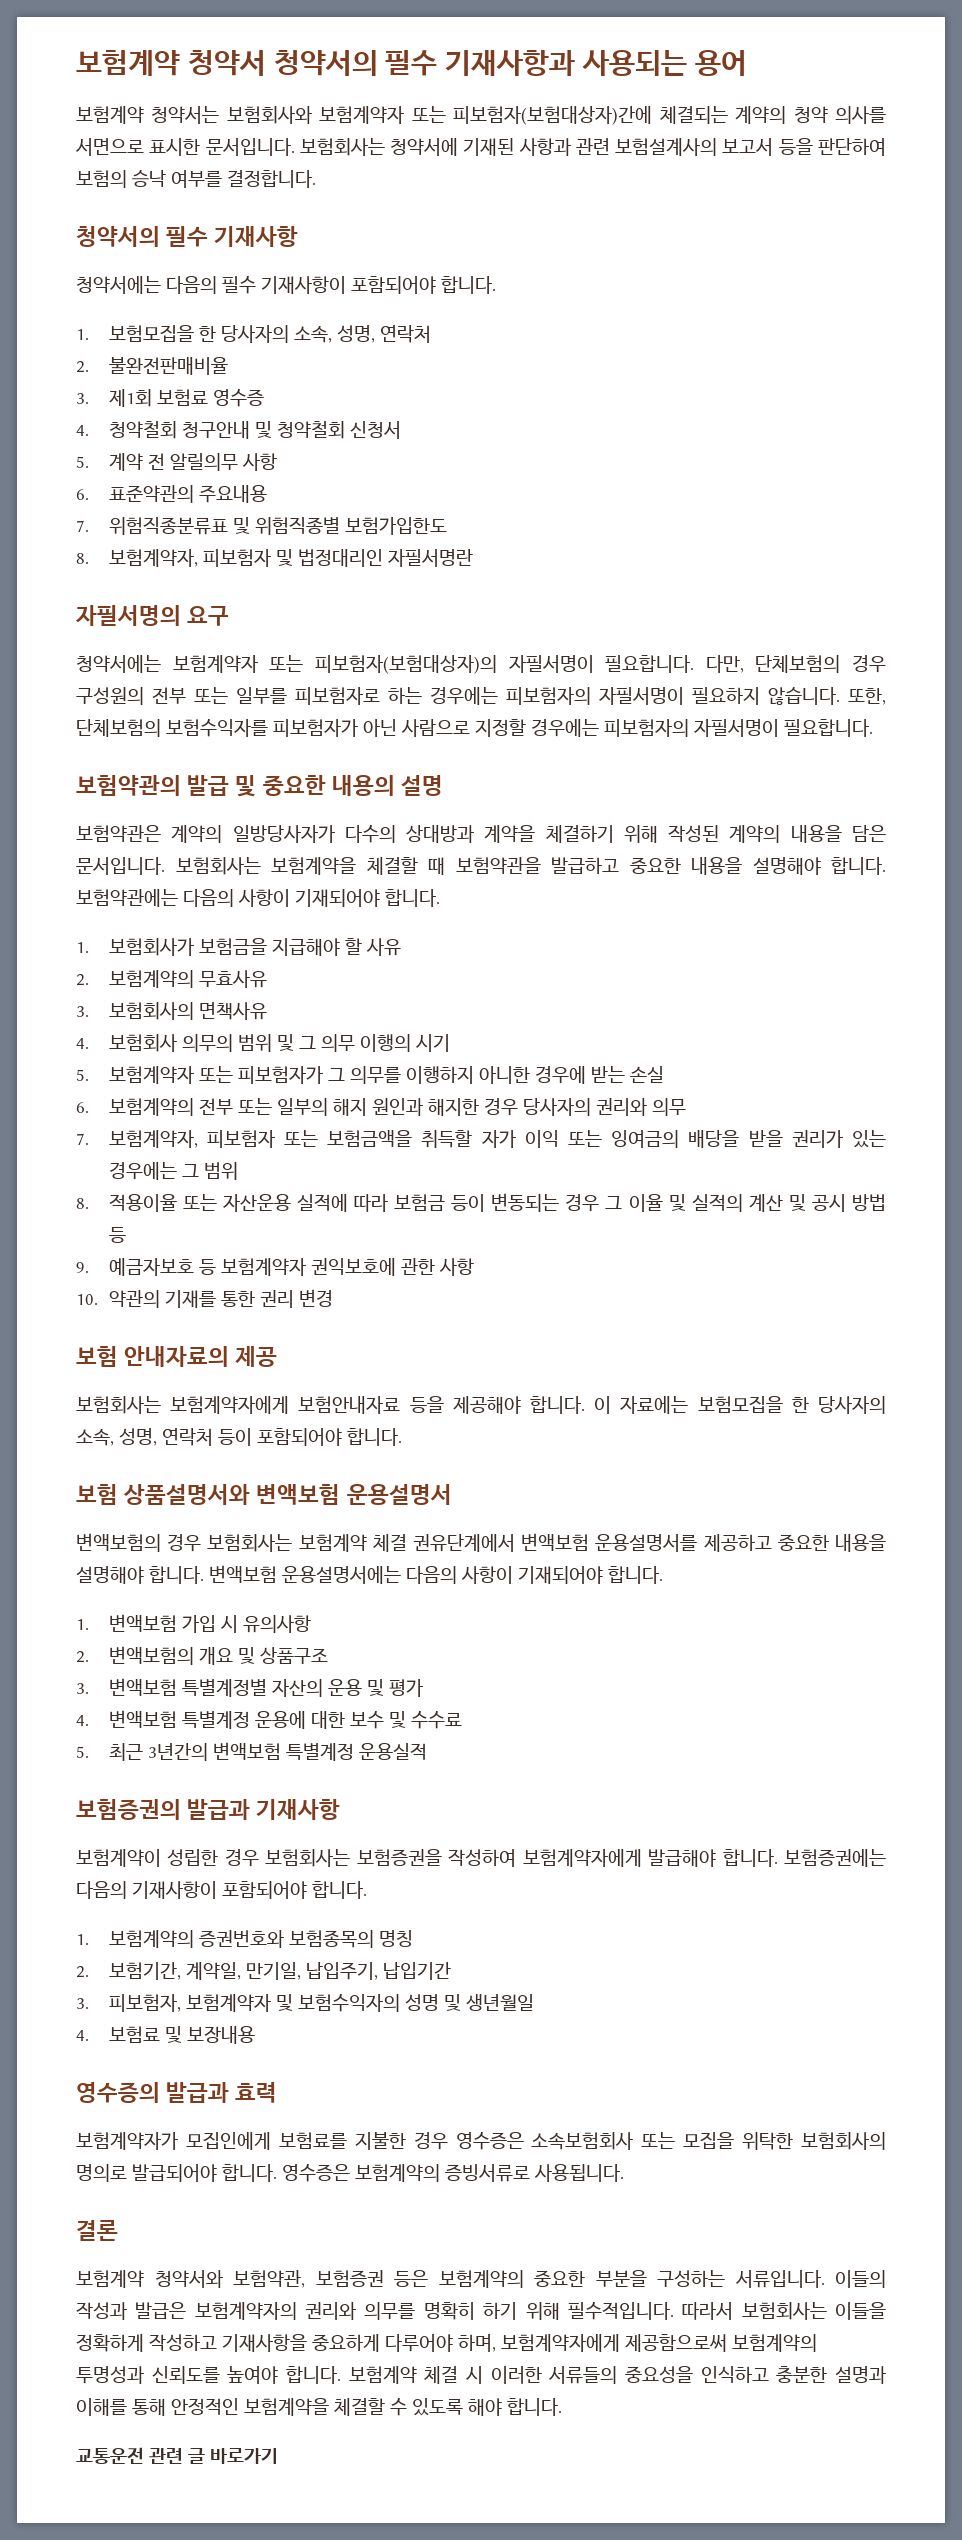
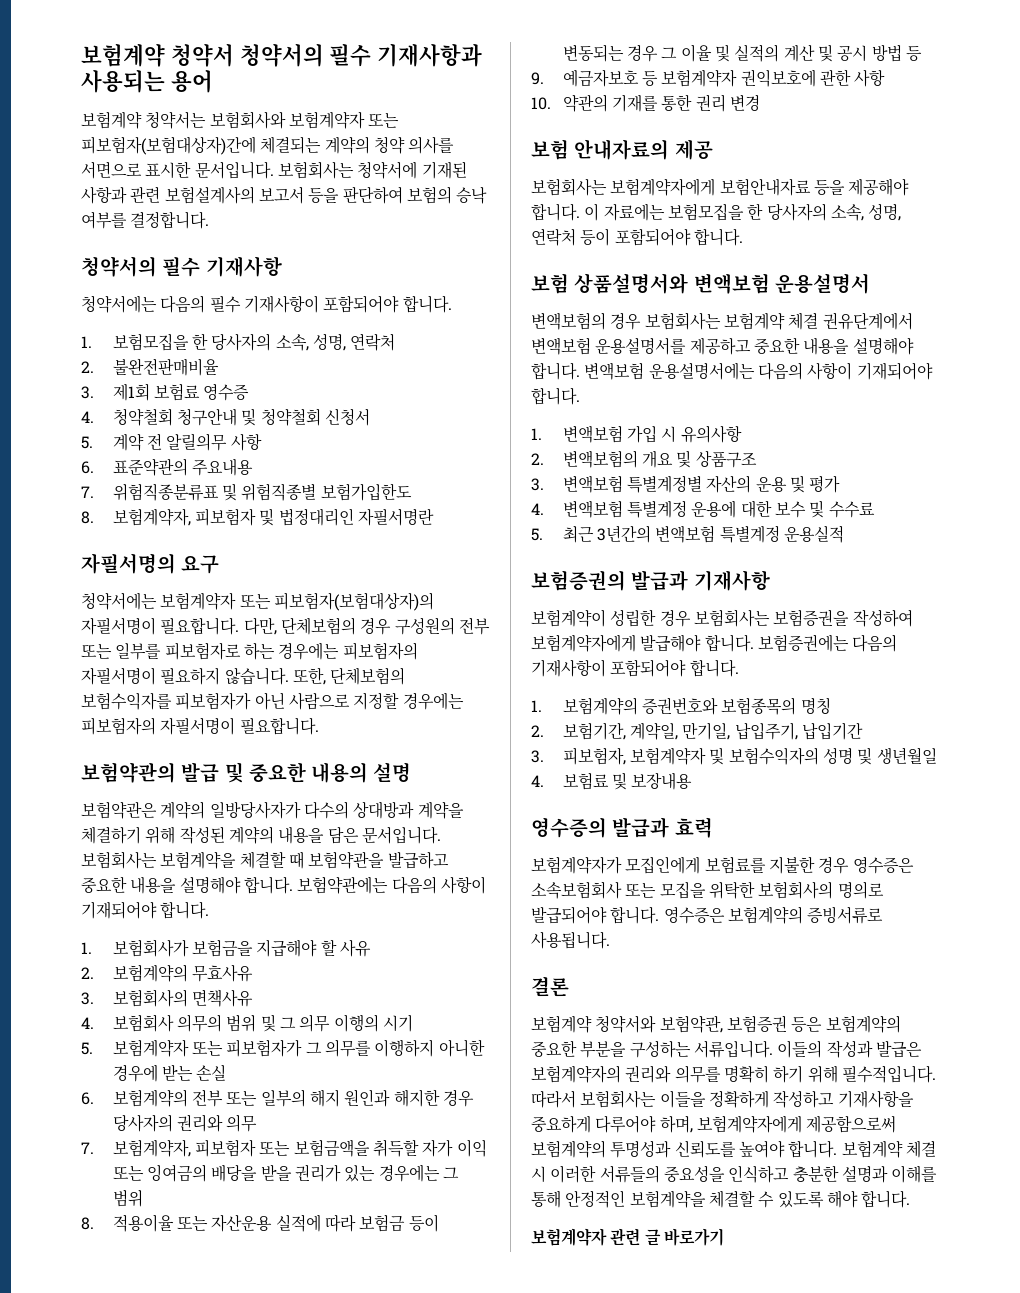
[76,2447,144,2464] 교통운전 -> [531,1228,607,1246] 보험계약자

